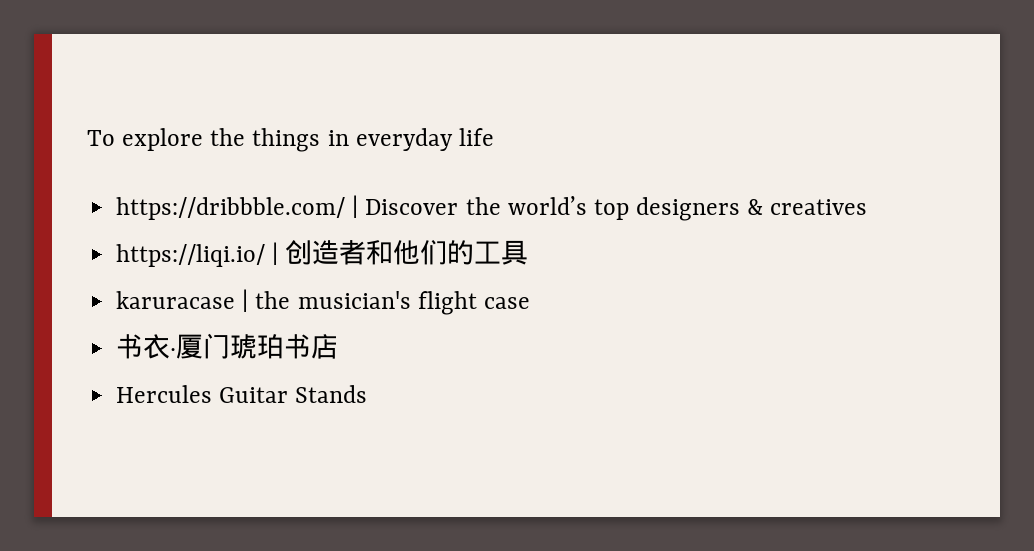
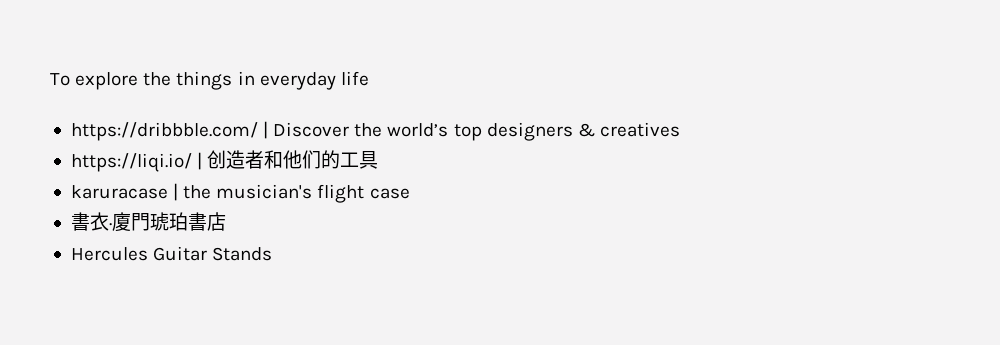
[116,333,312,359] 书衣·厦门琥珀书 -> [70,212,207,232] 書衣·廈門琥珀書

